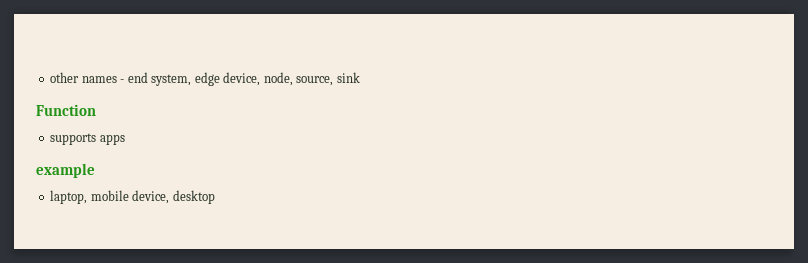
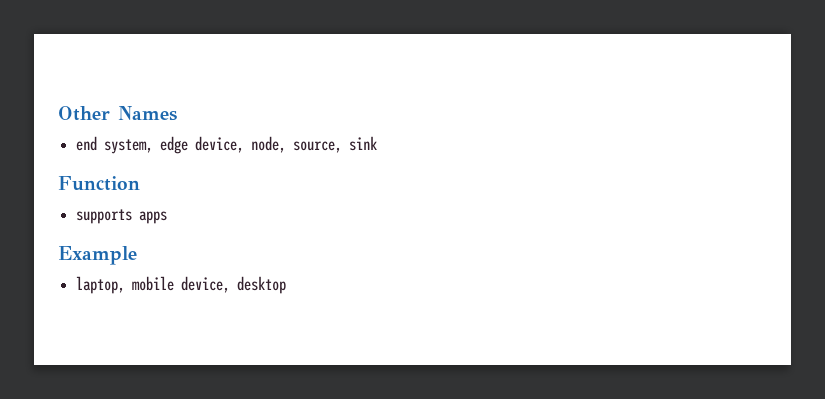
[50,72,125,83] other names - -> [58,106,177,121] Other Names //
[36,163,95,178] example -> [58,246,137,265] Example

